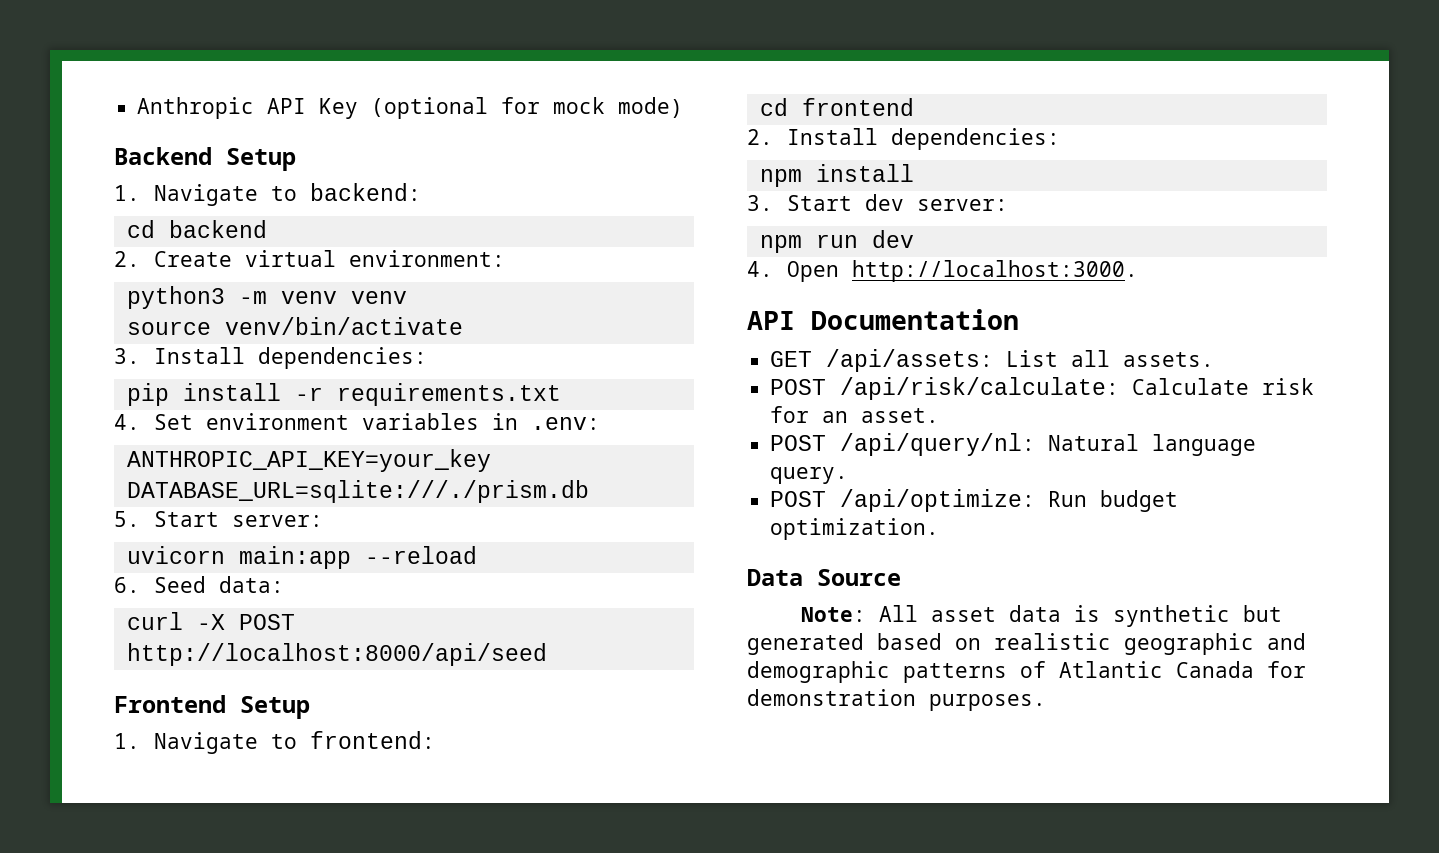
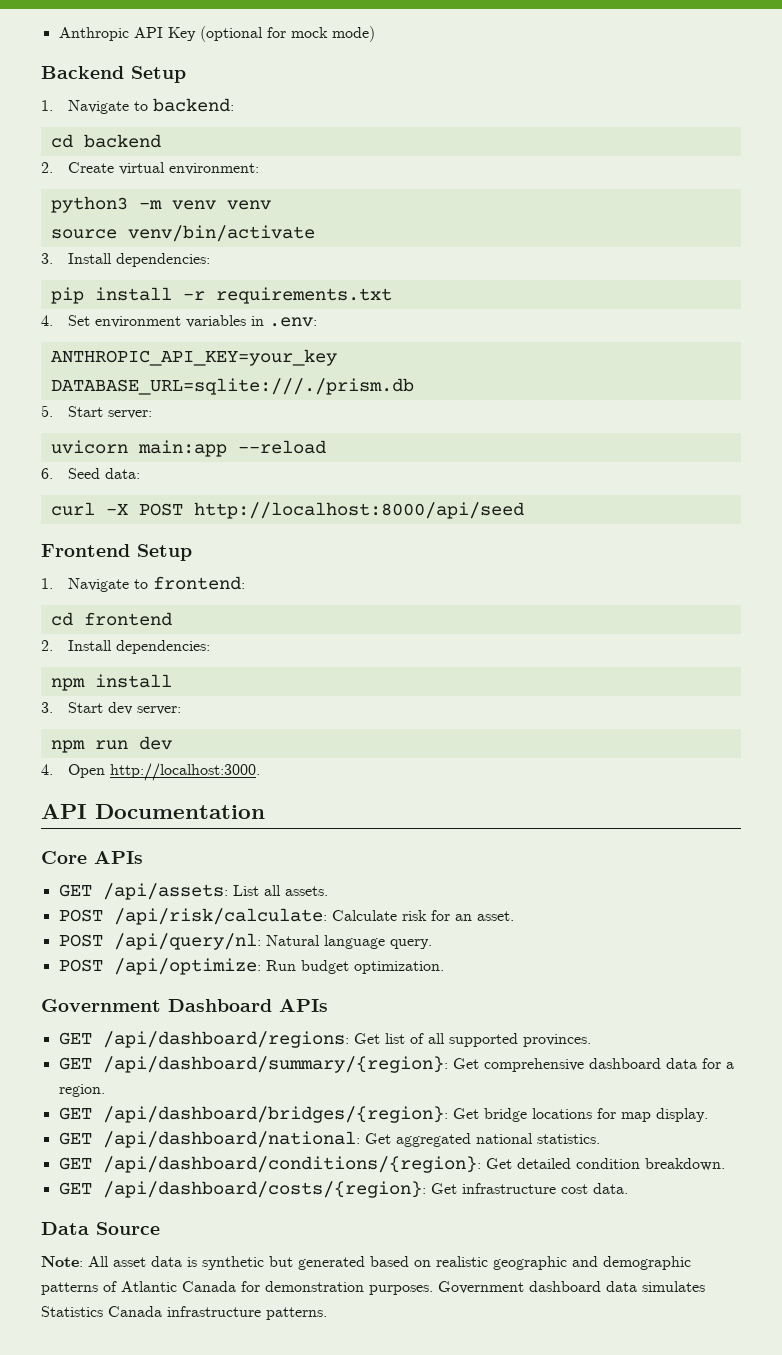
(1019, 319) none -> [41,851,143,864] // Core APIs
(940, 529) none -> [41,999,328,1012] [58,1031,591,1048] [58,1056,734,1073] [58,1084,105,1097] [58,1106,708,1123] [58,1131,600,1148] [58,1156,725,1173] [58,1181,628,1198] // Government Dashboard APIs // GET /api/dashboard/regions: Get list of all supported provinces. // GET /api/dashboard/summary/{region}: Get comprehensive dashboard data for a region. // GET /api/dashboard/bridges/{region}: Get bridge locations for map display. // GET /api/dashboard/national: Get aggregated national statistics. // GET /api/dashboard/conditions/{region}: Get detailed condition breakdown. // GET /api/dashboard/costs/{region}: Get infrastructure cost data.
(1046, 702) none -> [438,1281,705,1294] [41,1306,327,1320] Government dashboard data simulates Statistics Canada infrastructure patterns.

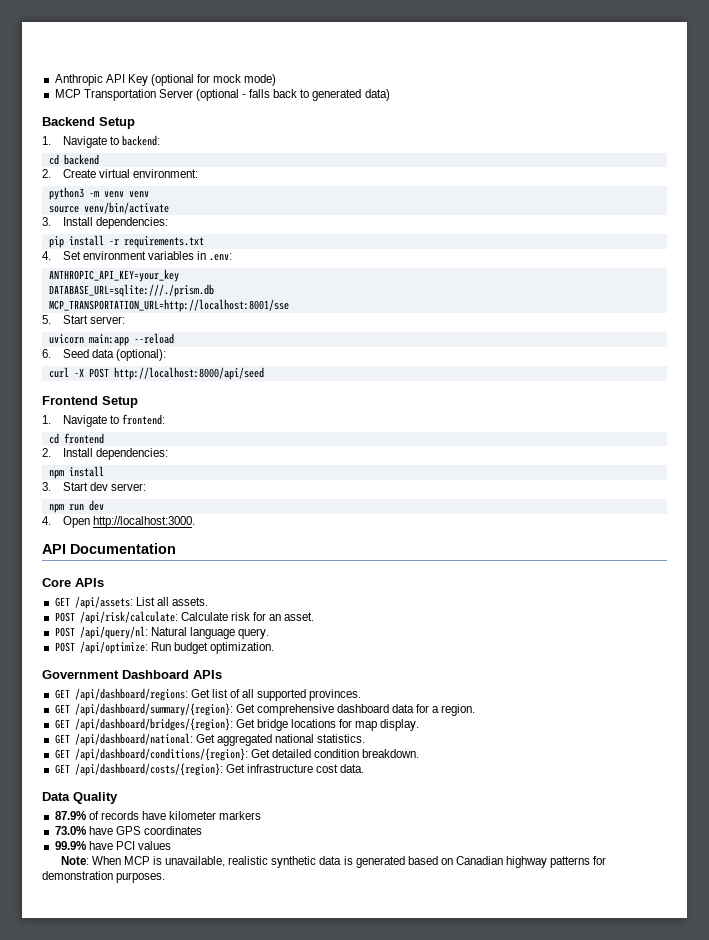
(375, 34) none -> [54,89,390,101] // MCP Transportation Server (optional - falls back to generated data)
(414, 386) none -> [48,299,289,312] // MCP_TRANSPORTATION_URL=http://localhost:8001/sse
[104,468,140,479] data: -> [91,349,166,361] data (optional):
[96,1222,160,1235] [41,1256,691,1270] [41,1281,705,1295] [41,1306,327,1320] Source // Note: All asset data is synthetic but generated based on realistic geographic and demographic patterns of Atlantic Canada for demonstration purposes. Government dashboard data simulates Statistics Canada infrastructure patterns. -> [73,792,118,804] [54,811,262,820] [54,826,202,835] [54,841,171,850] [60,856,607,868] [42,871,166,883] Quality // 87.9% of records have kilometer markers // 73.0% have GPS coordinates // 99.9% have PCI values // Note: When MCP is unavailable, realistic synthetic data is generated based on Canadian highway patterns for demonstration purposes.

